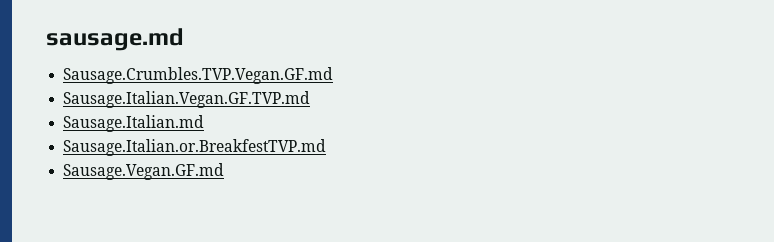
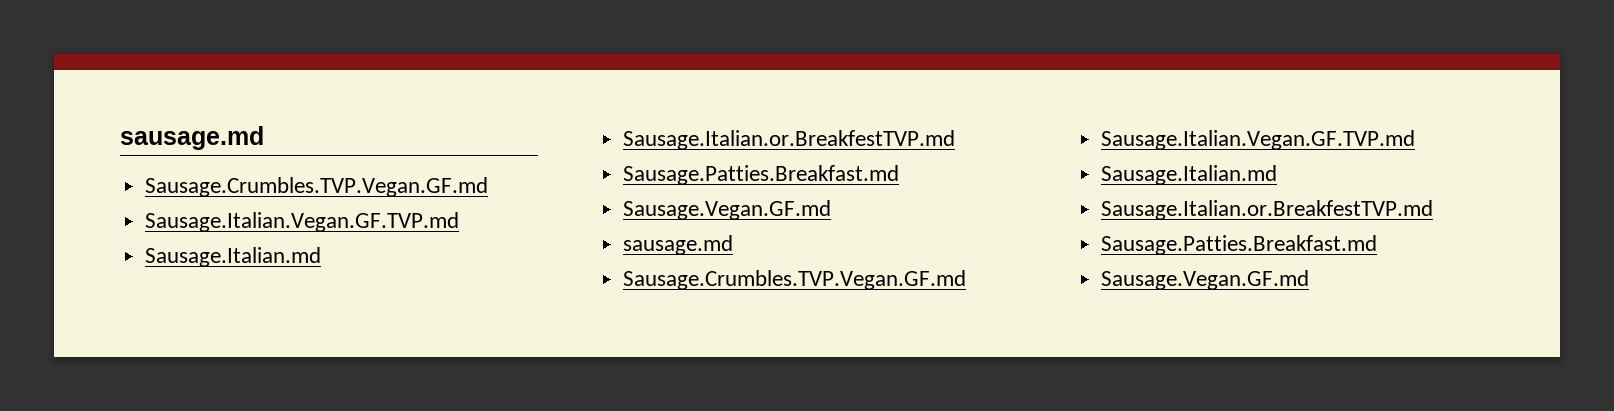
[46,28,184,51] [63,67,334,84] [63,91,311,108] [63,115,205,132] [63,139,327,156] [63,163,225,180] sausage.md // Sausage.Crumbles.TVP.Vegan.GF.md // Sausage.Italian.Vegan.GF.TVP.md // Sausage.Italian.md // Sausage.Italian.or.BreakfestTVP.md // Sausage.Vegan.GF.md -> [120,126,264,150] [145,177,489,197] [145,212,460,232] [145,247,322,267] [623,130,956,150] [623,165,900,185] [623,200,832,220] [623,235,734,255] [623,270,967,290] [1101,130,1416,150] [1101,165,1278,185] [1101,200,1434,220] [1101,235,1378,255] [1101,270,1310,290] sausage.md // Sausage.Crumbles.TVP.Vegan.GF.md // Sausage.Italian.Vegan.GF.TVP.md // Sausage.Italian.md // Sausage.Italian.or.BreakfestTVP.md // Sausage.Patties.Breakfast.md // Sausage.Vegan.GF.md // sausage.md // Sausage.Crumbles.TVP.Vegan.GF.md // Sausage.Italian.Vegan.GF.TVP.md // Sausage.Italian.md // Sausage.Italian.or.BreakfestTVP.md // Sausage.Patties.Breakfast.md // Sausage.Vegan.GF.md

